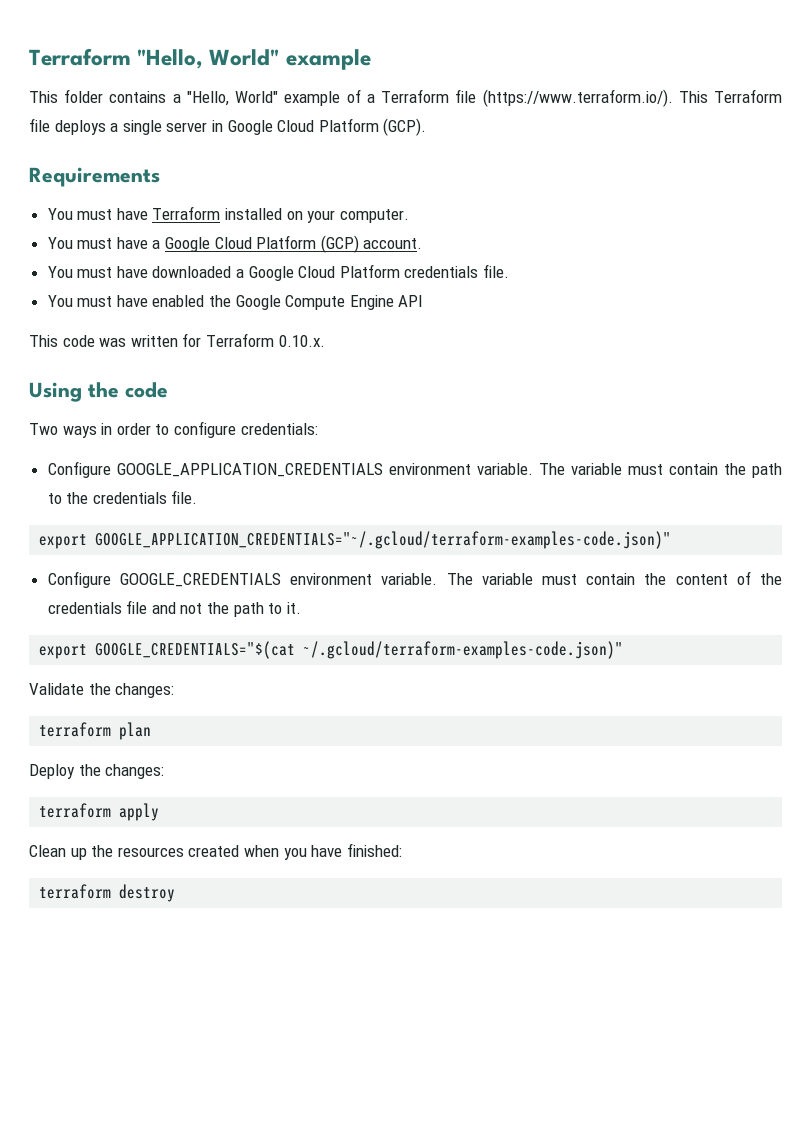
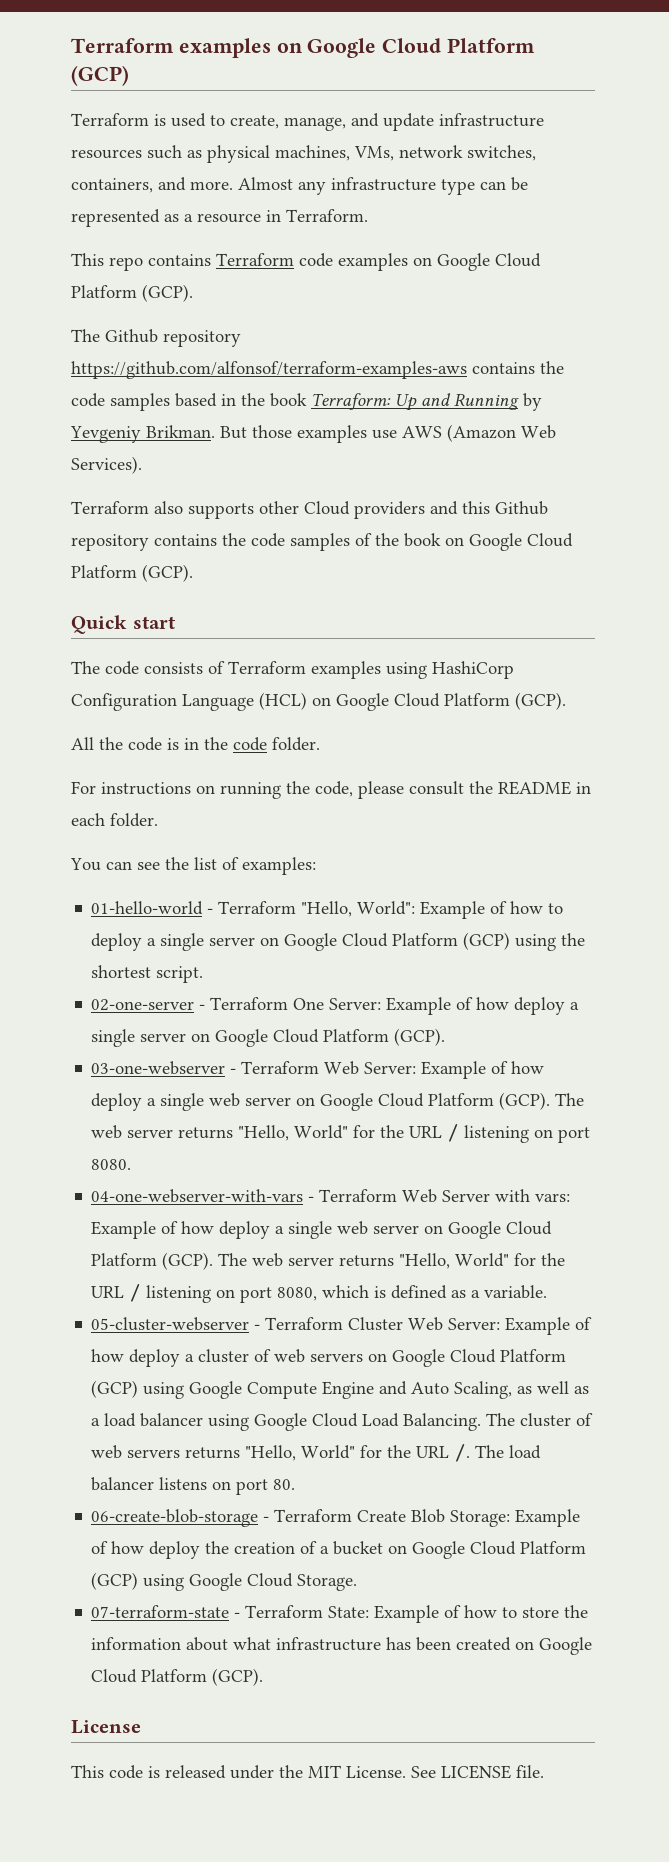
[29,48,371,70] [29,89,782,107] [29,118,427,136] [29,167,160,187] [47,206,409,223] [47,235,423,253] [47,264,510,281] [47,295,424,310] [29,333,325,347] [29,382,168,402] [29,421,318,438] [47,461,782,478] [47,490,198,504] [39,531,672,549] [47,571,783,588] [47,600,301,617] [39,641,624,659] [29,683,175,698] [39,722,152,740] [29,764,165,779] [39,803,160,821] [29,843,402,860] [39,884,176,902] Terraform "Hello, World" example // This folder contains a "Hello, World" example of a Terraform file (https://www.terraform.io/). This Terraform file deploys a single server in Google Cloud Platform (GCP). // Requirements // You must have Terraform installed on your computer. // You must have a Google Cloud Platform (GCP) account. // You must have downloaded a Google Cloud Platform credentials file. // You must have enabled the Google Compute Engine API // This code was written for Terraform 0.10.x. // Using the code // Two ways in order to configure credentials: // Configure GOOGLE_APPLICATION_CREDENTIALS environment variable. The variable must contain the path to the credentials file. // export GOOGLE_APPLICATION_CREDENTIALS="~/.gcloud/terraform-examples-code.json)" // Configure GOOGLE_CREDENTIALS environment variable. The variable must contain the content of the credentials file and not the path to it. // export GOOGLE_CREDENTIALS="$(cat ~/.gcloud/terraform-examples-code.json)" // Validate the changes: // terraform plan // Deploy the changes: // terraform apply // Clean up the resources created when you have finished: // terraform destroy -> [71,38,536,58] [71,65,129,86] [71,113,544,131] [71,145,536,163] [71,177,528,195] [71,209,368,227] [71,253,541,271] [71,284,193,302] [71,329,241,347] [71,361,564,379] [71,393,542,411] [70,424,556,443] [71,456,142,474] [71,501,548,519] [71,533,573,551] [71,564,193,582] [71,615,175,634] [71,661,514,679] [71,692,566,711] [71,737,320,751] [71,781,591,799] [71,813,158,827] [70,857,316,875] [91,901,564,919] [91,932,586,951] [91,965,204,983] [91,997,580,1015] [91,1028,446,1047] [91,1061,545,1079] [91,1092,585,1111] [91,1124,591,1143] [91,1159,132,1170] [91,1189,571,1203] [91,1221,553,1239] [91,1252,566,1270] [91,1284,548,1303] [91,1317,593,1335] [91,1349,567,1367] [91,1380,590,1399] [91,1413,594,1431] [91,1444,542,1462] [91,1477,296,1495] [91,1509,581,1527] [91,1541,587,1559] [91,1572,358,1591] [91,1605,589,1623] [91,1637,593,1655] [91,1668,264,1686] [71,1720,141,1734] [71,1765,544,1779] Terraform examples on Google Cloud Platform (GCP) // Terraform is used to create, manage, and update infrastructure resources such as physical machines, VMs, network switches, containers, and more. Almost any infrastructure type can be represented as a resource in Terraform. // This repo contains Terraform code examples on Google Cloud Platform (GCP). // The Github repository https://github.com/alfonsof/terraform-examples-aws contains the code samples based in the book Terraform: Up and Running by Yevgeniy Brikman. But those examples use AWS (Amazon Web Services). // Terraform also supports other Cloud providers and this Github repository contains the code samples of the book on Google Cloud Platform (GCP). // Quick start // The code consists of Terraform examples using HashiCorp Configuration Language (HCL) on Google Cloud Platform (GCP). // All the code is in the code folder. // For instructions on running the code, please consult the README in each folder. // You can see the list of examples: // 01-hello-world - Terraform "Hello, World": Example of how to deploy a single server on Google Cloud Platform (GCP) using the shortest script. // 02-one-server - Terraform One Server: Example of how deploy a single server on Google Cloud Platform (GCP). // 03-one-webserver - Terraform Web Server: Example of how deploy a single web server on Google Cloud Platform (GCP). The web server returns "Hello, World" for the URL / listening on port 8080. // 04-one-webserver-with-vars - Terraform Web Server with vars: Example of how deploy a single web server on Google Cloud Platform (GCP). The web server returns "Hello, World" for the URL / listening on port 8080, which is defined as a variable. // 05-cluster-webserver - Terraform Cluster Web Server: Example of how deploy a cluster of web servers on Google Cloud Platform (GCP) using Google Compute Engine and Auto Scaling, as well as a load balancer using Google Cloud Load Balancing. The cluster of web servers returns "Hello, World" for the URL /. The load balancer listens on port 80. // 06-create-blob-storage - Terraform Create Blob Storage: Example of how deploy the creation of a bucket on Google Cloud Platform (GCP) using Google Cloud Storage. // 07-terraform-state - Terraform State: Example of how to store the information about what infrastructure has been created on Google Cloud Platform (GCP). // License // This code is released under the MIT License. See LICENSE file.

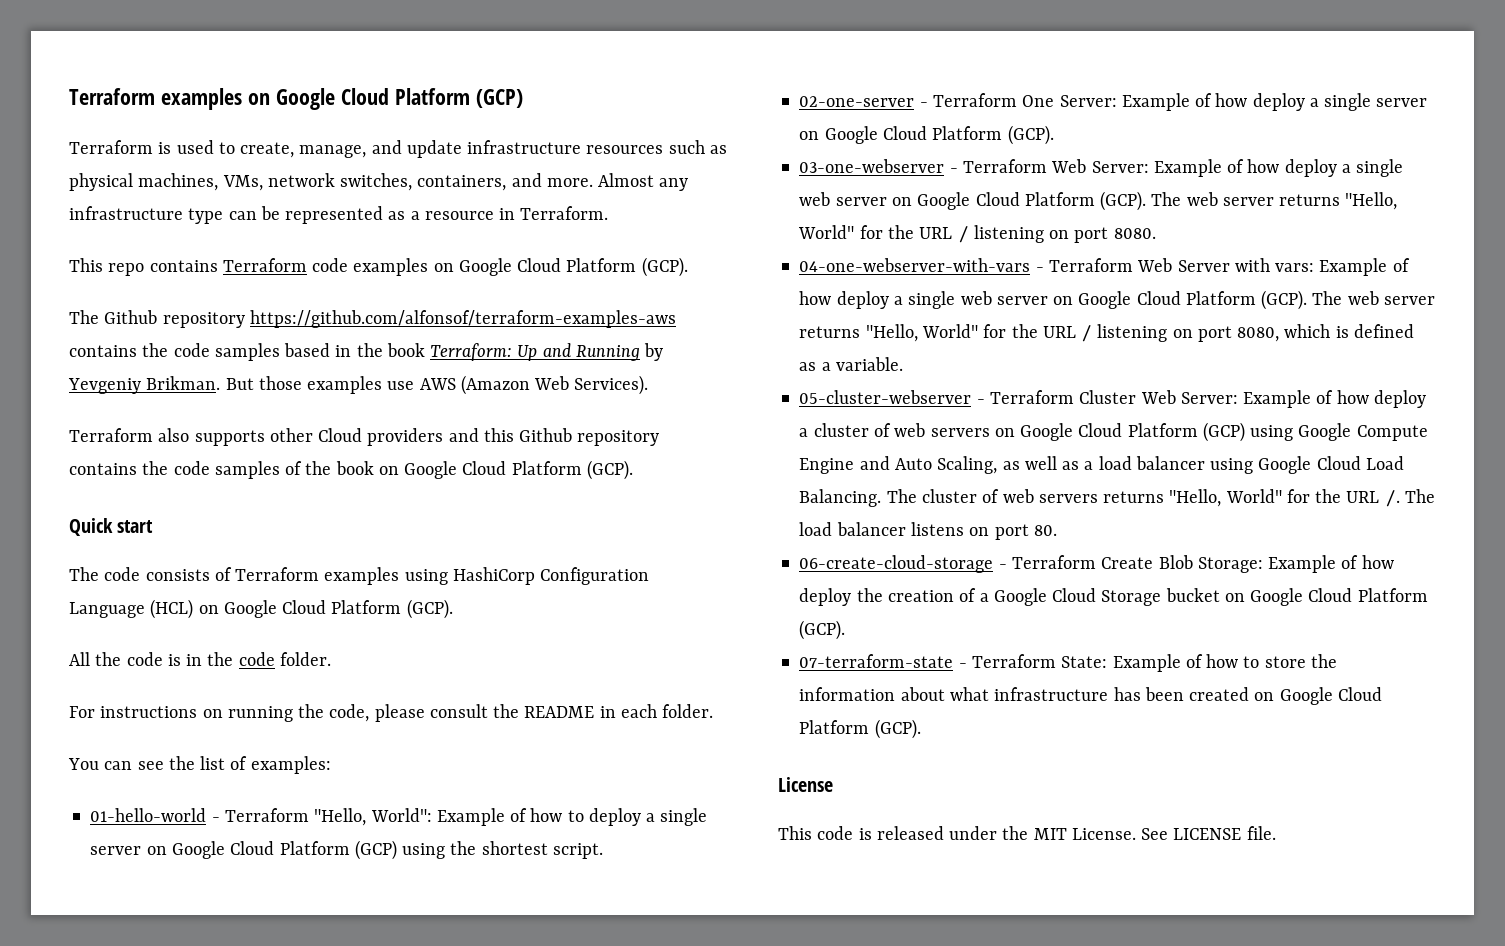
[91,1509,259,1527] 06-create-blob-storage -> [799,555,994,573] 06-create-cloud-storage
(330, 1550) none -> [993,588,1162,606] Google Cloud Storage
[91,1572,358,1591] (GCP) using Google Cloud Storage. -> [799,620,846,640] (GCP).

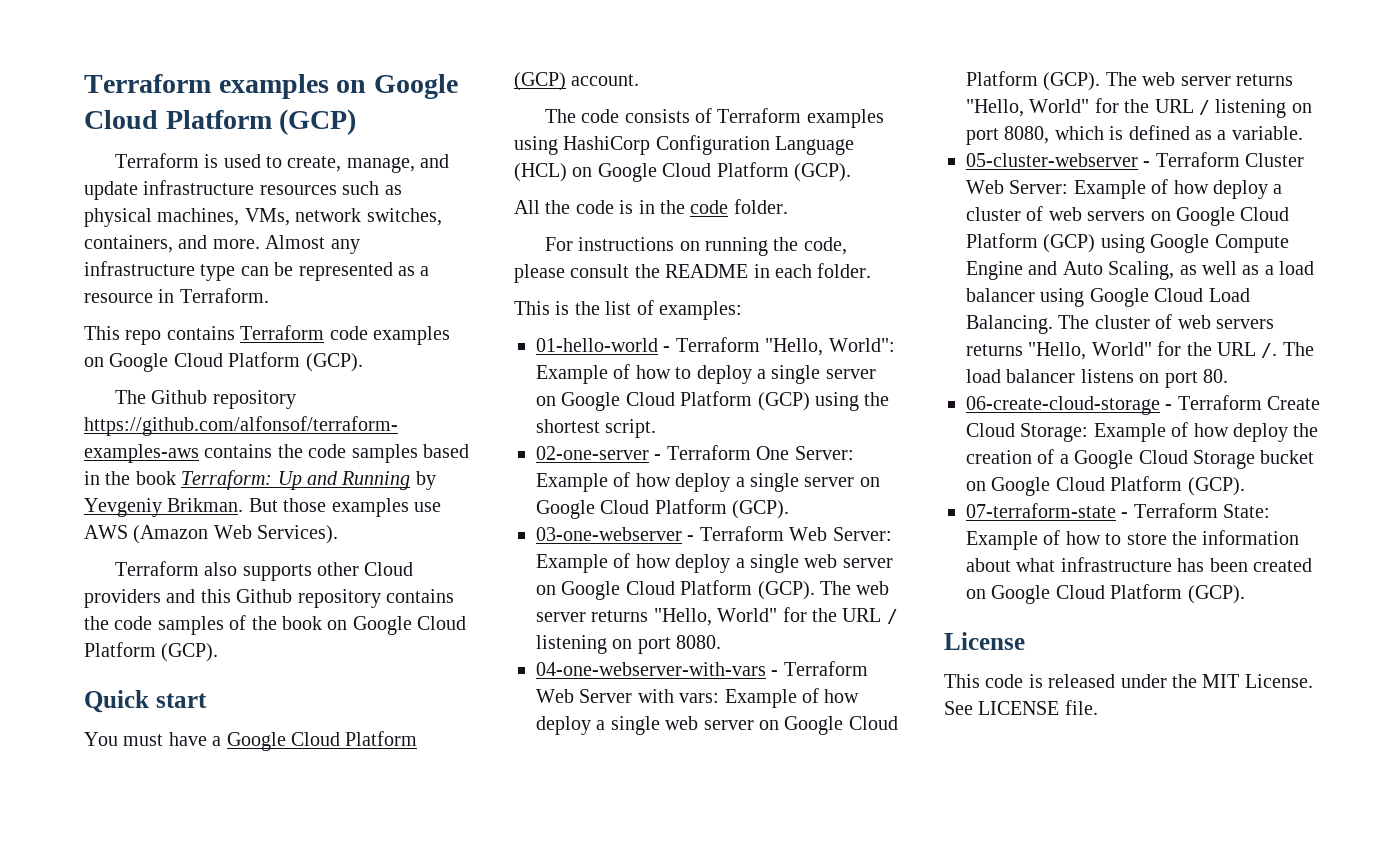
(154, 526) none -> [84,731,418,751] [514,72,640,91] // You must have a Google Cloud Platform (GCP) account.
[68,758,164,770] You can see -> [514,301,570,315] This is
[1158,555,1193,569] Blob -> [966,423,1015,437] Cloud

